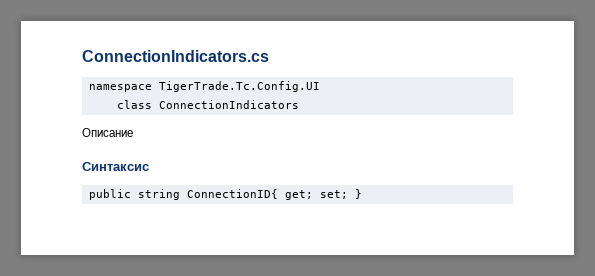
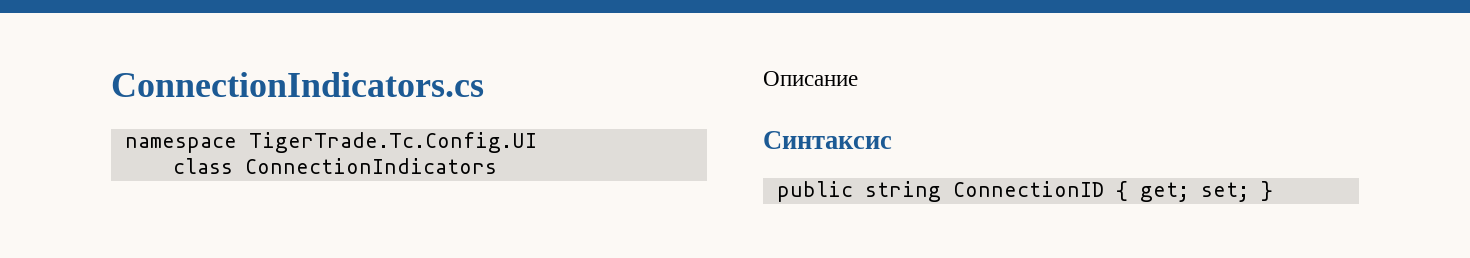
[186,189,278,199] ConnectionID{ -> [952,181,1128,201] ConnectionID {

